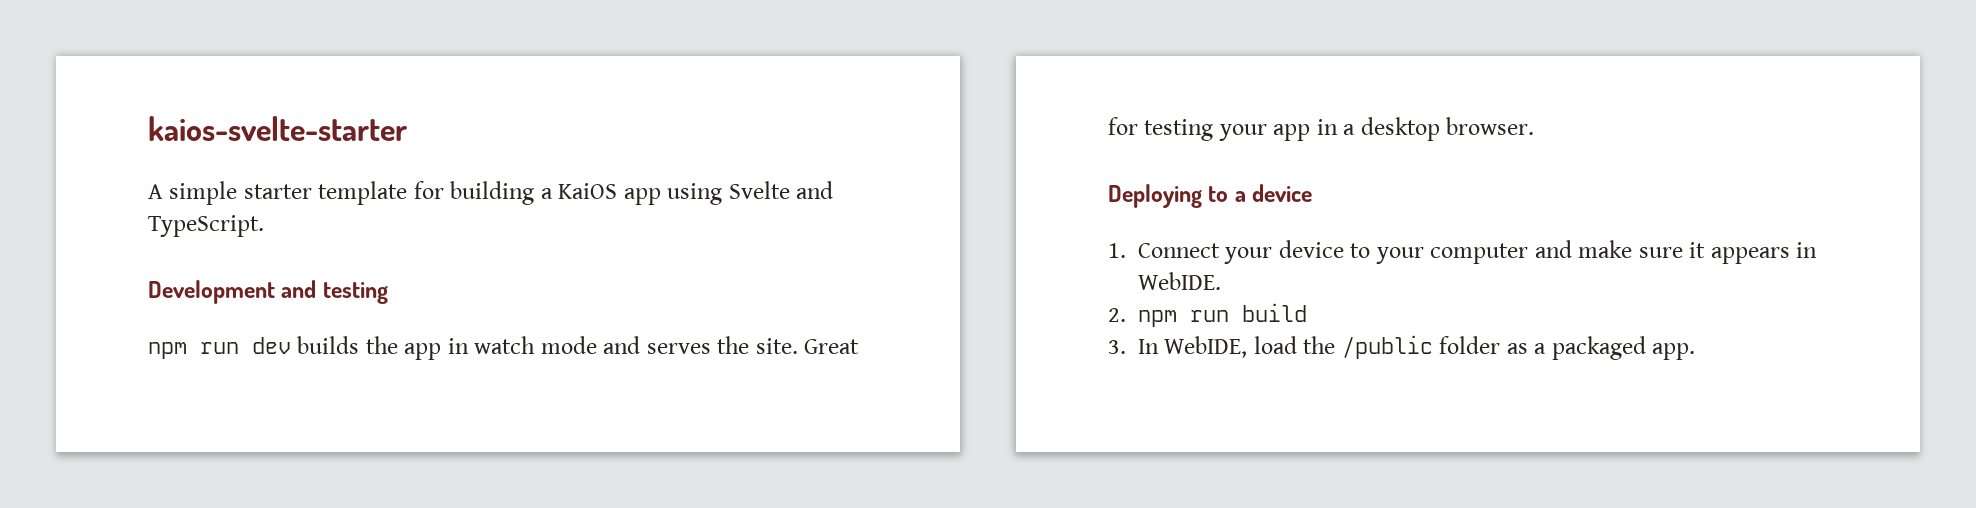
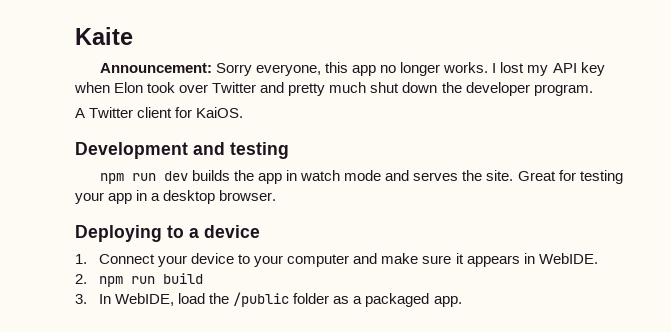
[148,116,407,141] [148,181,834,205] [148,215,264,237] kaios-svelte-starter // A simple starter template for building a KaiOS app using Svelte and TypeScript. -> [75,27,133,45] [99,62,605,76] [74,82,593,96] [75,107,244,118] Kaite // Announcement: Sorry everyone, this app no longer works. I lost my API key when Elon took over Twitter and pretty much shut down the developer program. // A Twitter client for KaiOS.

